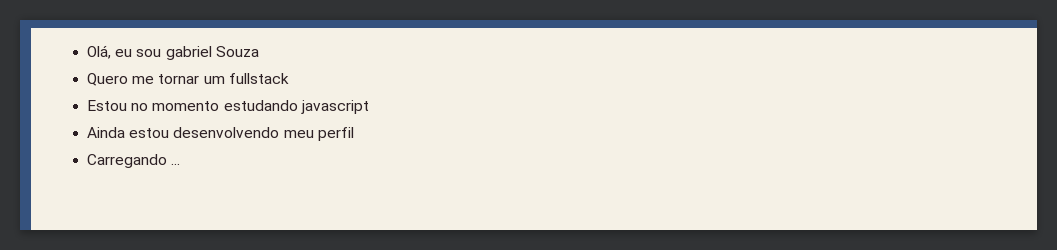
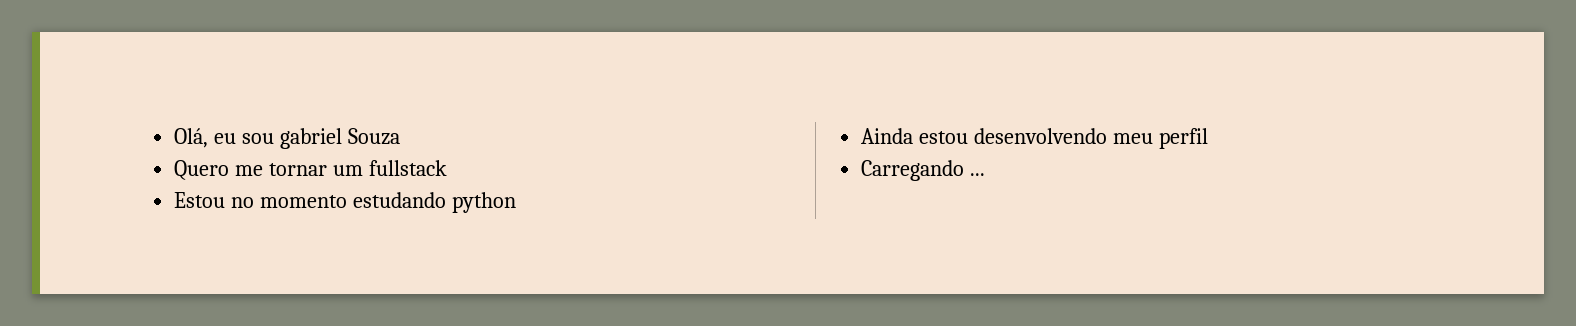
[300,100,369,114] javascript -> [451,192,516,213] python

